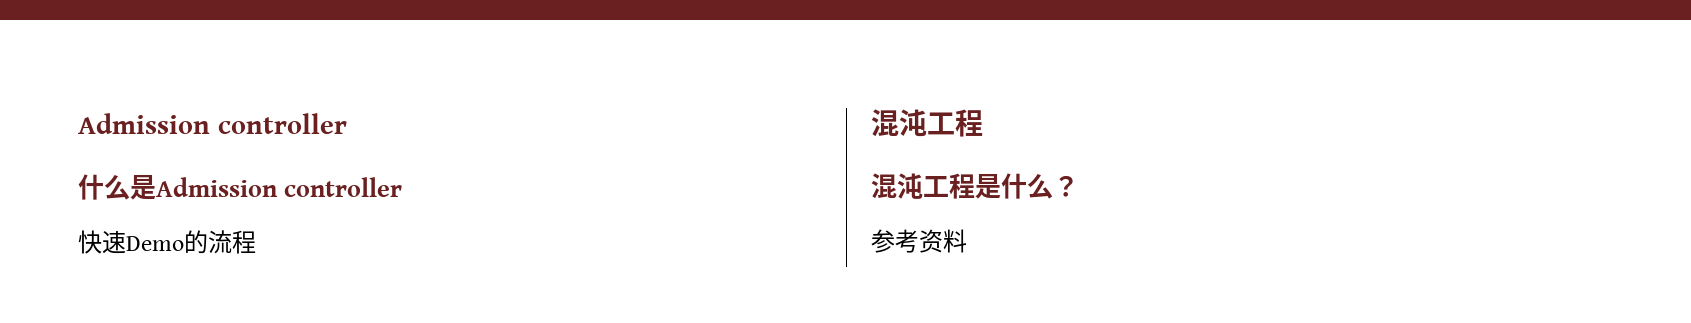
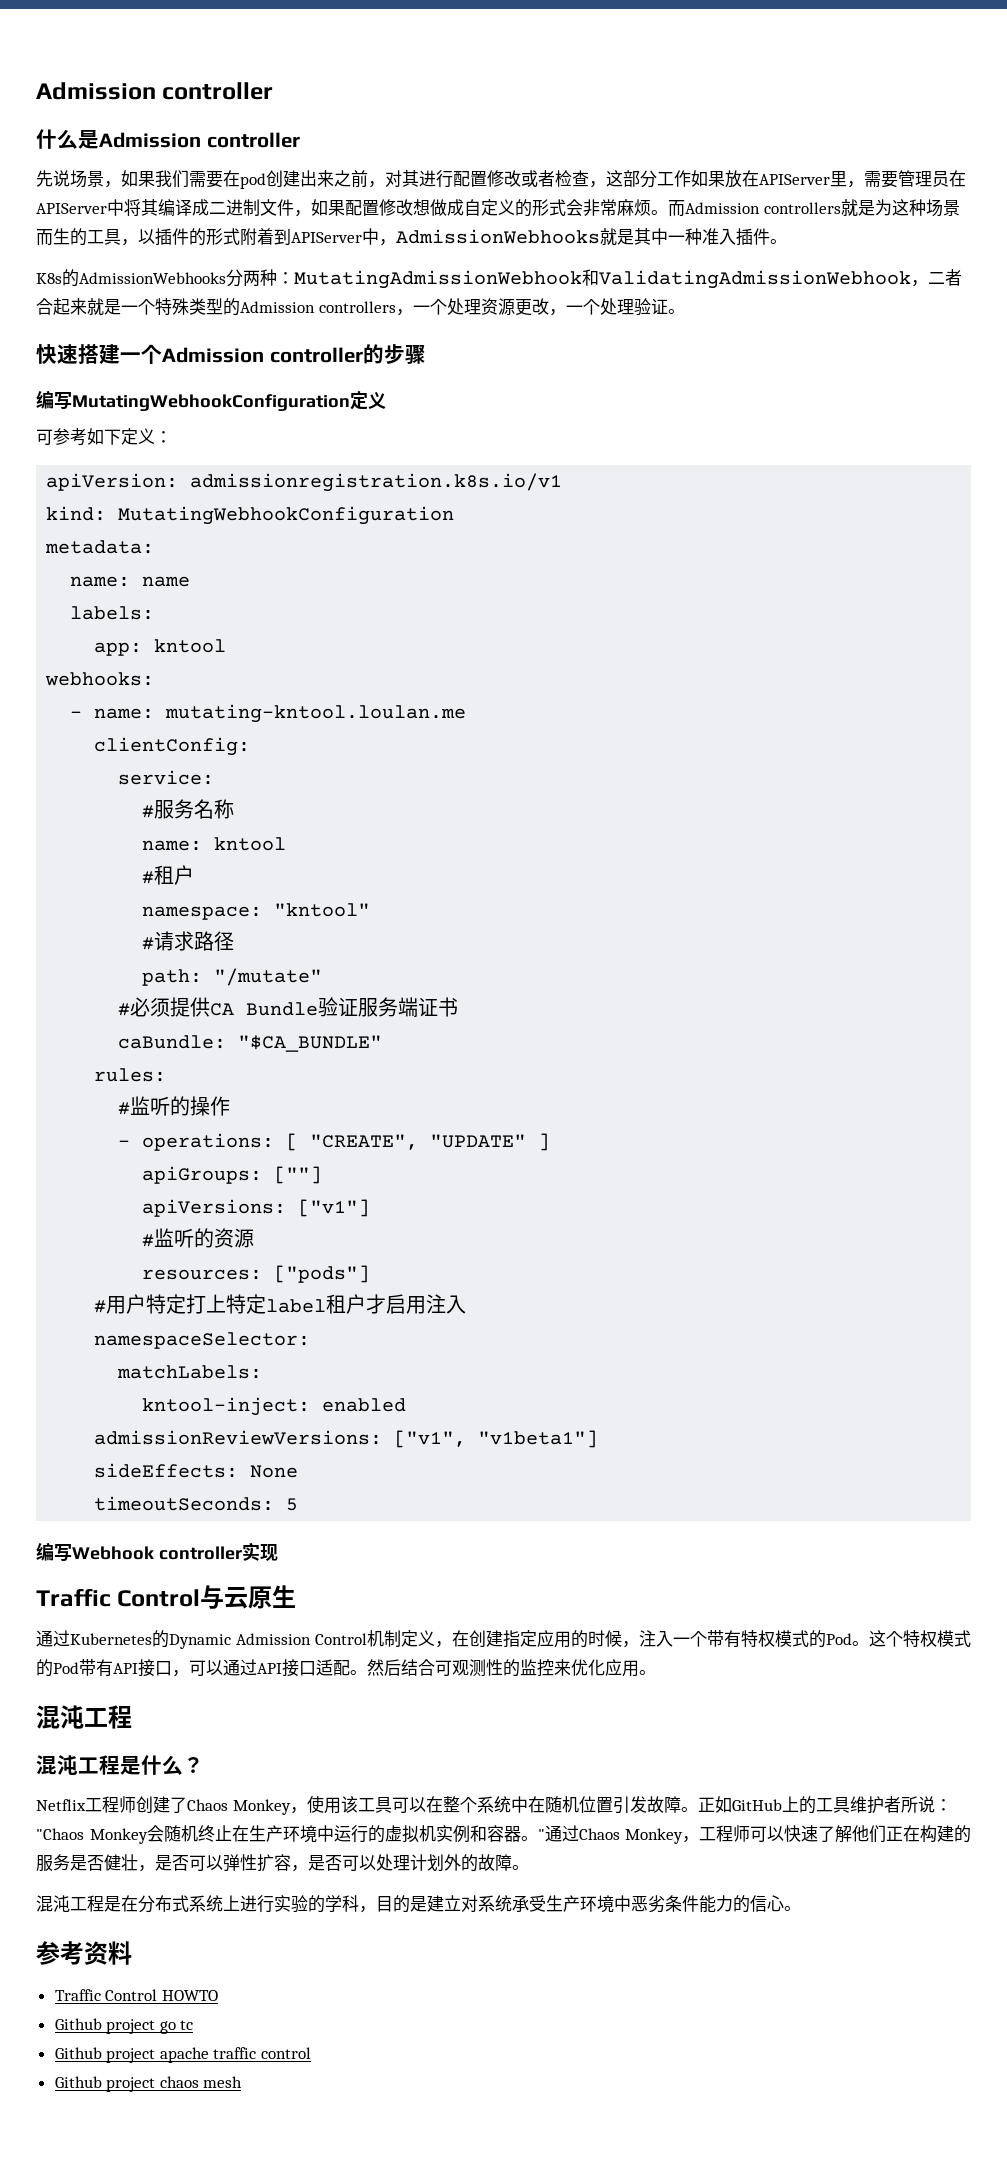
[78,230,256,254] 快速Demo的流程 -> [36,170,966,189] [36,199,960,217] [36,228,787,246] [36,269,962,289] [36,298,685,316] [36,344,426,364] [36,390,386,411] [36,428,172,446] [46,473,563,492] [46,506,455,525] [45,540,155,554] [70,576,191,587] [70,606,155,620] [94,639,227,656] [45,672,155,686] [70,704,467,723] [94,737,251,756] [118,770,215,785] [142,799,235,819] [142,837,287,851] [142,865,195,885] [142,903,371,920] [142,931,235,951] [142,968,323,986] [118,997,459,1017] [118,1035,383,1052] [94,1068,167,1082] [118,1096,231,1116] [118,1133,551,1151] [142,1166,323,1184] [142,1199,371,1217] [142,1228,255,1248] [142,1265,371,1283] [94,1294,467,1314] [94,1332,311,1349] [117,1365,263,1379] [142,1397,407,1416] [94,1430,599,1448] [94,1463,299,1478] [94,1496,299,1511] [36,1542,278,1561] [36,1585,297,1609] [36,1630,971,1649] [36,1659,656,1677] 先说场景，如果我们需要在pod创建出来之前，对其进行配置修改或者检查，这部分工作如果放在APIServer里，需要管理员在APIServer中将其编译成二进制文件，如果配置修改想做成自定义的形式会非常麻烦。而Admission controllers就是为这种场景而生的工具，以插件的形式附着到APIServer中，AdmissionWebhooks就是其中一种准入插件。 // K8s的AdmissionWebhooks分两种：MutatingAdmissionWebhook和ValidatingAdmissionWebhook，二者合起来就是一个特殊类型的Admission controllers，一个处理资源更改，一个处理验证。 // 快速搭建一个Admission controller的步骤 // 编写MutatingWebhookConfiguration定义 // 可参考如下定义： // apiVersion: admissionregistration.k8s.io/v1 // kind: MutatingWebhookConfiguration // metadata: // name: name // labels: // app: kntool // webhooks: // - name: mutating-kntool.loulan.me // clientConfig: // service: // #服务名称 // name: kntool // #租户 // namespace: "kntool" // #请求路径 // path: "/mutate" // #必须提供CA Bundle验证服务端证书 // caBundle: "$CA_BUNDLE" // rules: // #监听的操作 // - operations: [ "CREATE", "UPDATE" ] // apiGroups: [""] // apiVersions: ["v1"] // #监听的资源 // resources: ["pods"] // #用户特定打上特定label租户才启用注入 // namespaceSelector: // matchLabels: // kntool-inject: enabled // admissionReviewVersions: ["v1", "v1beta1"] // sideEffects: None // timeoutSeconds: 5 // 编写Webhook controller实现 // Traffic Control与云原生 // 通过Kubernetes的Dynamic Admission Control机制定义，在创建指定应用的时候，注入一个带有特权模式的Pod。这个特权模式的Pod带有API接口，可以通过API接口适配。然后结合可观测性的监控来优化应用。
[871,229,967,253] 参考资料 -> [36,1795,952,1815] [36,1825,971,1844] [36,1854,529,1872] [36,1895,801,1913] [36,1941,132,1965] [54,1989,218,2001] [54,2018,194,2034] [54,2047,312,2063] [54,2076,243,2092] Netflix工程师创建了Chaos Monkey，使用该工具可以在整个系统中在随机位置引发故障。正如GitHub上的工具维护者所说："Chaos Monkey会随机终止在生产环境中运行的虚拟机实例和容器。"通过Chaos Monkey，工程师可以快速了解他们正在构建的服务是否健壮，是否可以弹性扩容，是否可以处理计划外的故障。 // 混沌工程是在分布式系统上进行实验的学科，目的是建立对系统承受生产环境中恶劣条件能力的信心。 // 参考资料 // Traffic Control HOWTO // Github project go tc // Github project apache traffic control // Github project chaos mesh

